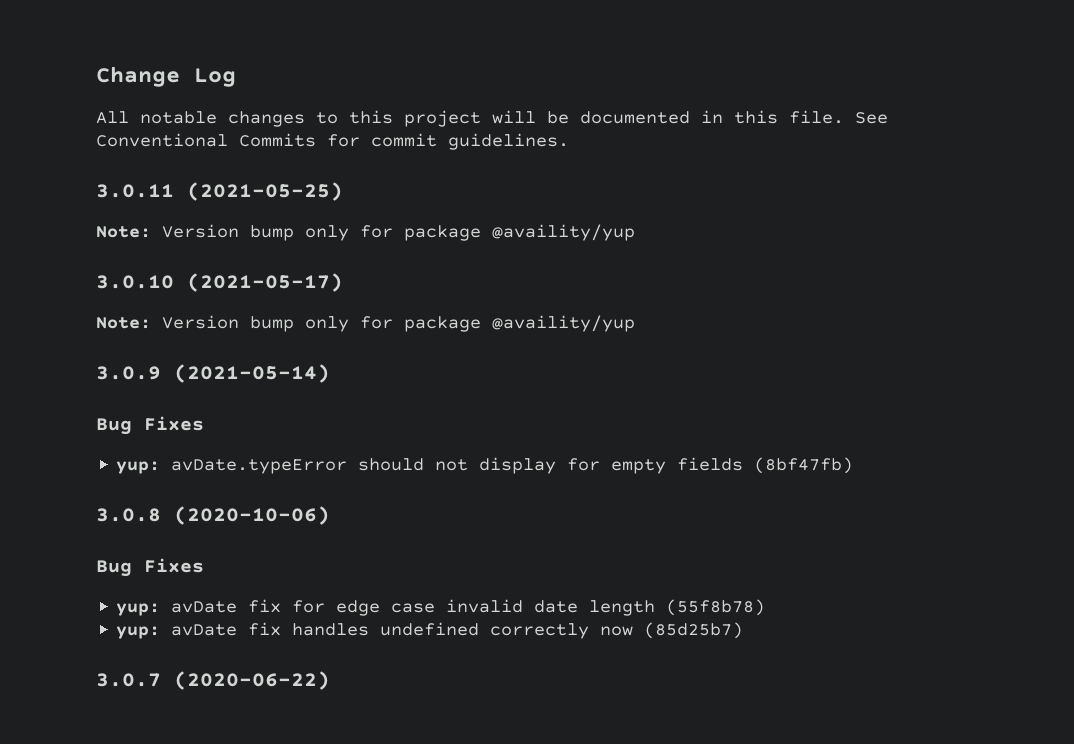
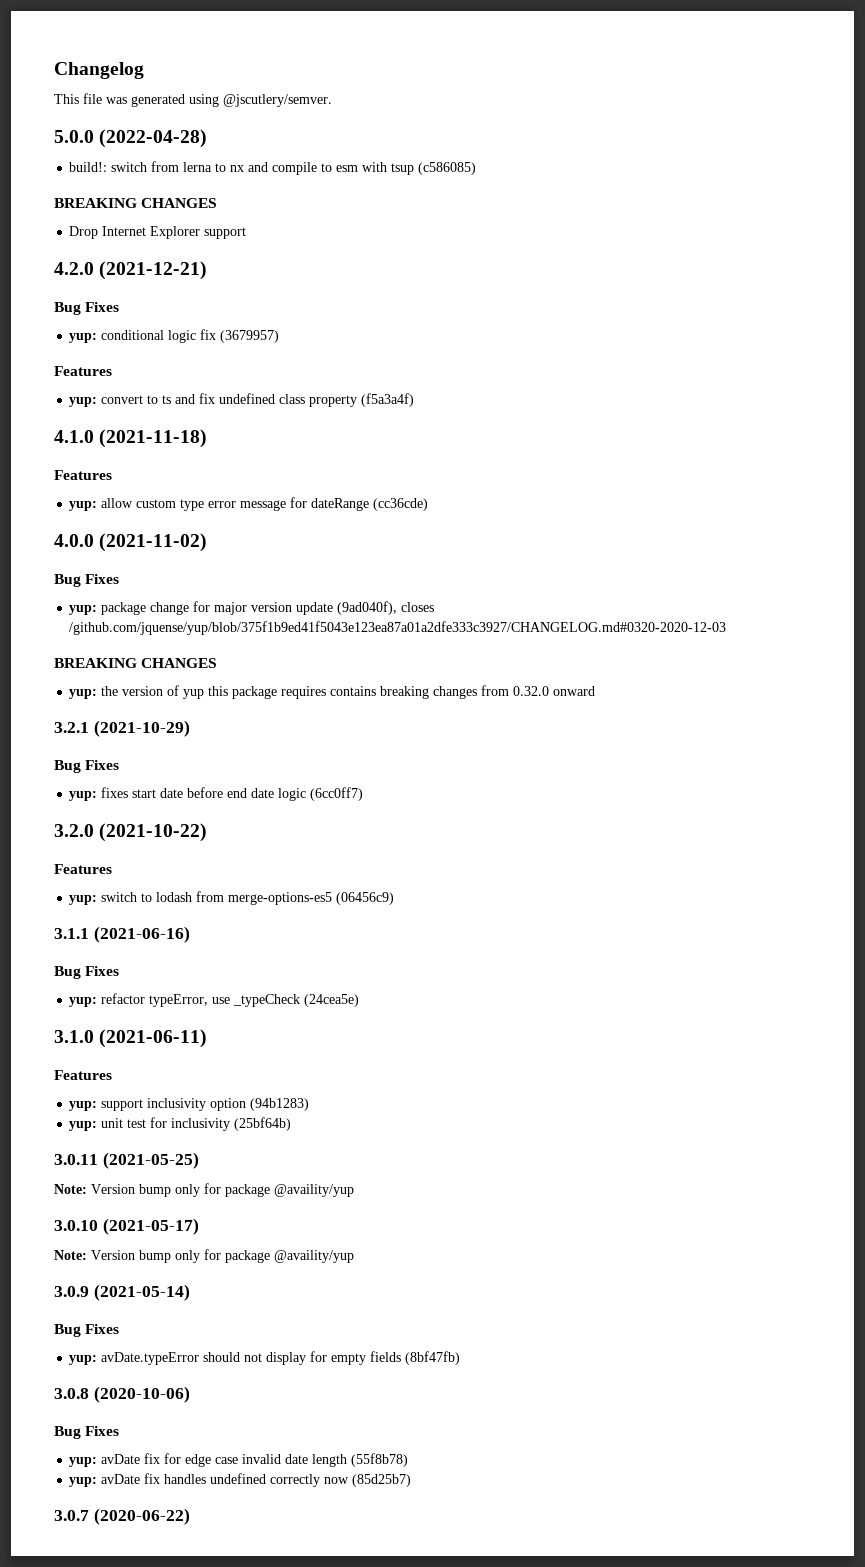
[96,66,236,87] [96,110,888,127] [96,133,569,150] Change Log // All notable changes to this project will be documented in this file. See Conventional Commits for commit guidelines. -> [54,62,144,79] [54,93,332,107] [54,129,208,148] [69,161,477,175] [54,198,218,208] [69,226,247,239] [54,261,208,280] [54,302,120,315] [69,329,280,343] [54,366,112,376] [69,393,415,407] [54,429,208,448] [54,470,112,480] [69,497,429,511] [54,533,208,552] [54,574,120,587] [69,601,435,615] [69,621,727,635] [54,658,218,668] [69,685,596,699] [54,720,190,737] [54,760,120,773] [69,787,364,801] [54,823,208,842] [54,864,112,874] [69,891,395,905] [54,926,190,943] [54,966,120,979] [69,993,360,1007] [54,1029,208,1048] [54,1070,112,1080] [69,1098,310,1111] [69,1117,292,1131] Changelog // This file was generated using @jscutlery/semver. // 5.0.0 (2022-04-28) // build!: switch from lerna to nx and compile to esm with tsup (c586085) // BREAKING CHANGES // Drop Internet Explorer support // 4.2.0 (2021-12-21) // Bug Fixes // yup: conditional logic fix (3679957) // Features // yup: convert to ts and fix undefined class property (f5a3a4f) // 4.1.0 (2021-11-18) // Features // yup: allow custom type error message for dateRange (cc36cde) // 4.0.0 (2021-11-02) // Bug Fixes // yup: package change for major version update (9ad040f), closes /github.com/jquense/yup/blob/375f1b9ed41f5043e123ea87a01a2dfe333c3927/CHANGELOG.md#0320-2020-12-03 // BREAKING CHANGES // yup: the version of yup this package requires contains breaking changes from 0.32.0 onward // 3.2.1 (2021-10-29) // Bug Fixes // yup: fixes start date before end date logic (6cc0ff7) // 3.2.0 (2021-10-22) // Features // yup: switch to lodash from merge-options-es5 (06456c9) // 3.1.1 (2021-06-16) // Bug Fixes // yup: refactor typeError, use _typeCheck (24cea5e) // 3.1.0 (2021-06-11) // Features // yup: support inclusivity option (94b1283) // yup: unit test for inclusivity (25bf64b)

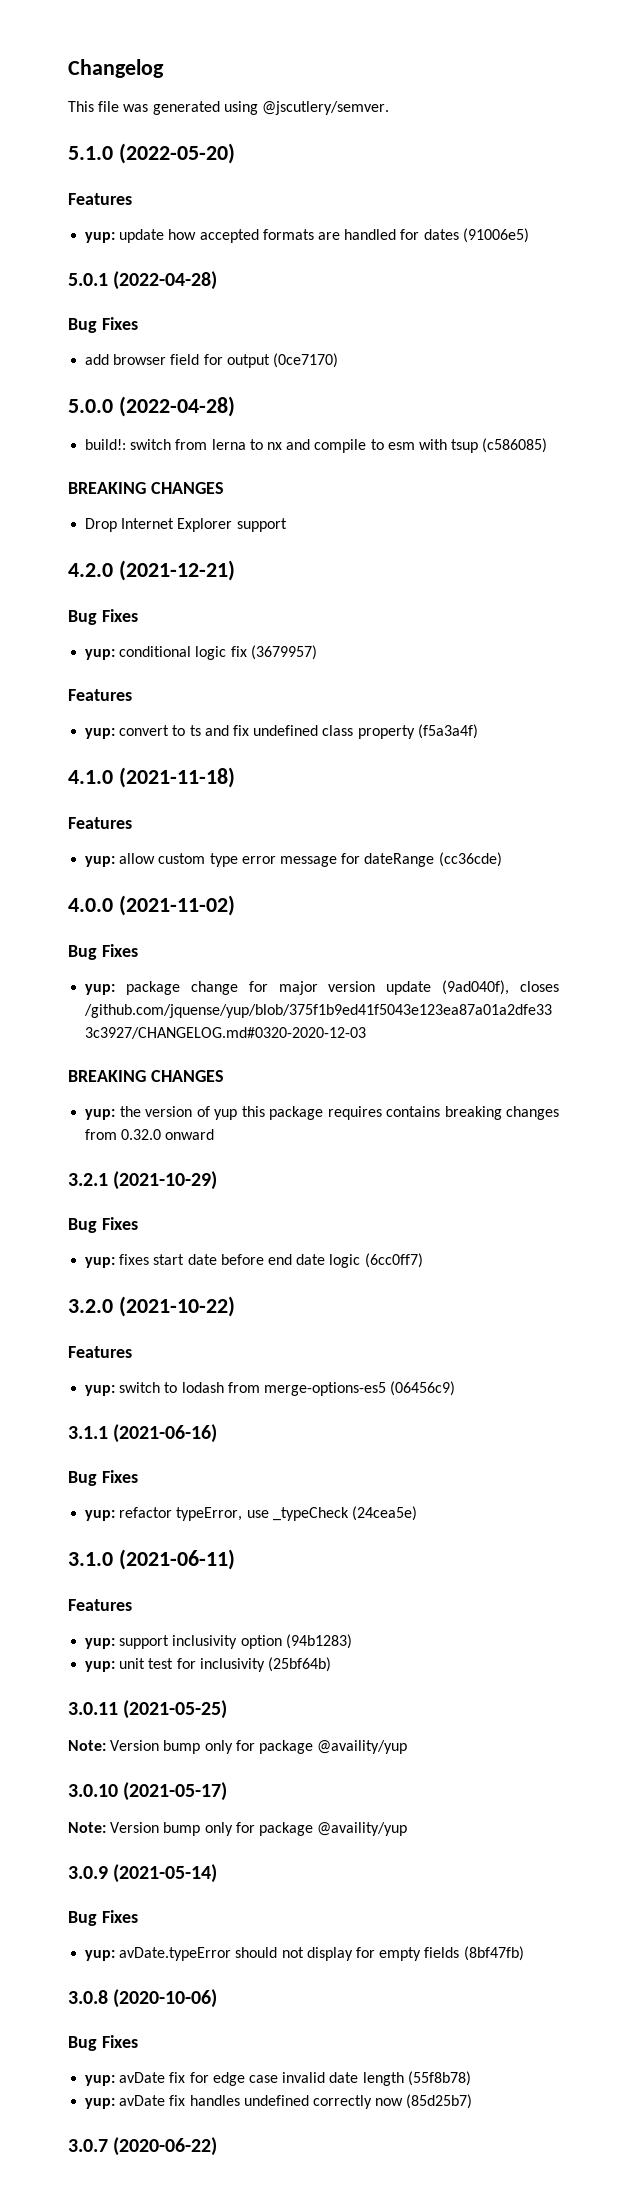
(332, 100) none -> [68,143,235,164] [68,193,132,205] [85,228,529,243] [68,271,218,290] [68,317,138,333] [85,353,338,368] // 5.1.0 (2022-05-20) // Features // yup: update how accepted formats are handled for dates (91006e5) // 5.0.1 (2022-04-28) // Bug Fixes // add browser field for output (0ce7170)

